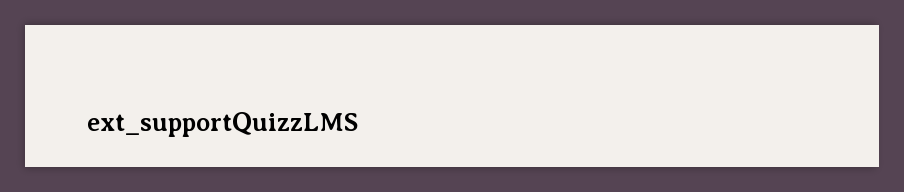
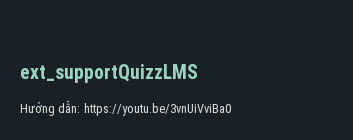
(358, 124) none -> [20,100,231,116] // Hướng dẫn: https://youtu.be/3vnUiVviBa0

